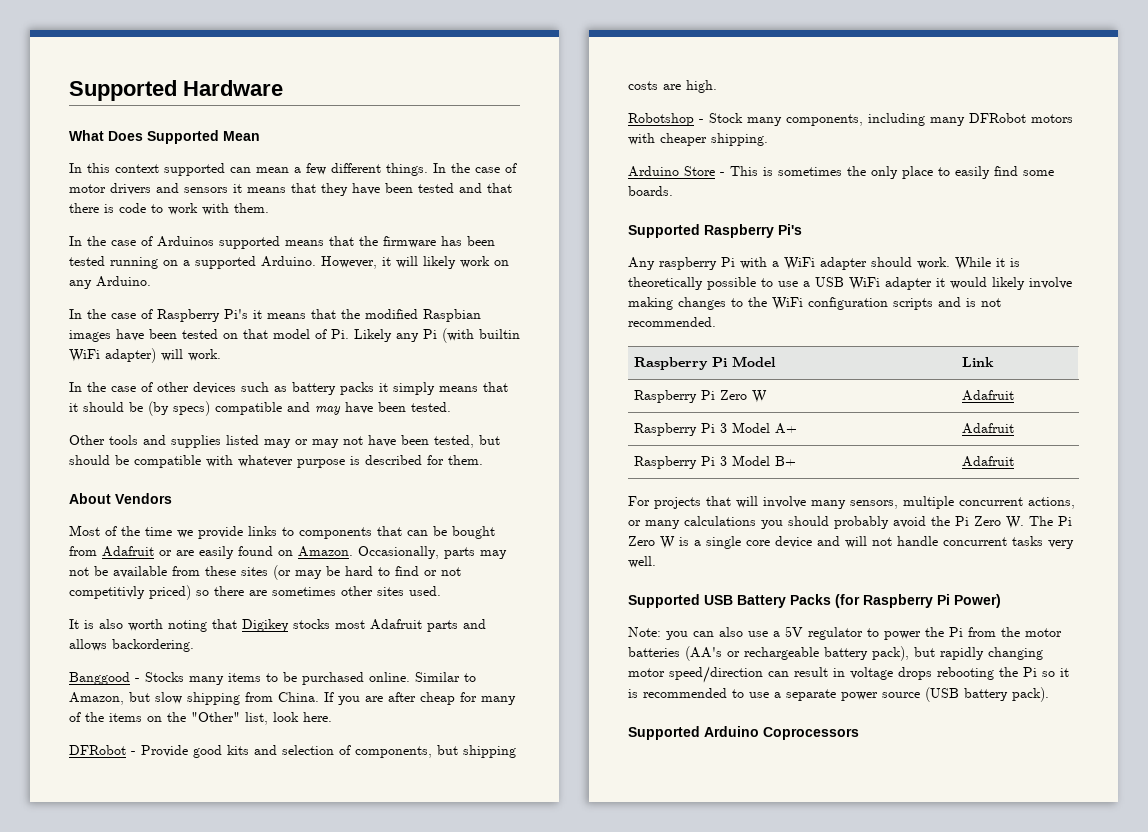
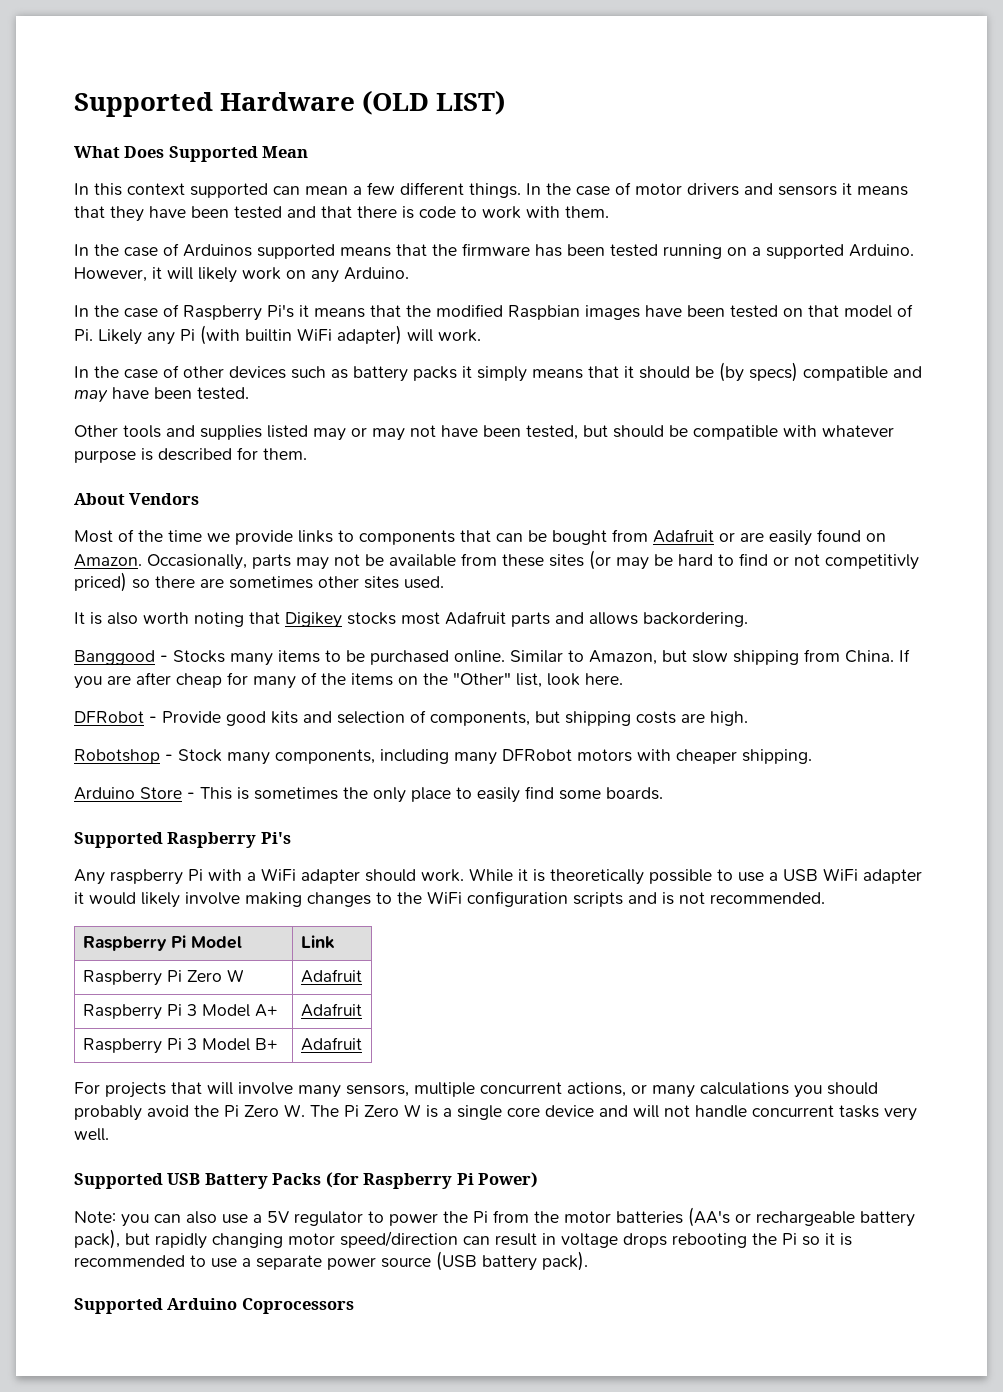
(283, 88) none -> [362,90,506,115] (OLD LIST)

